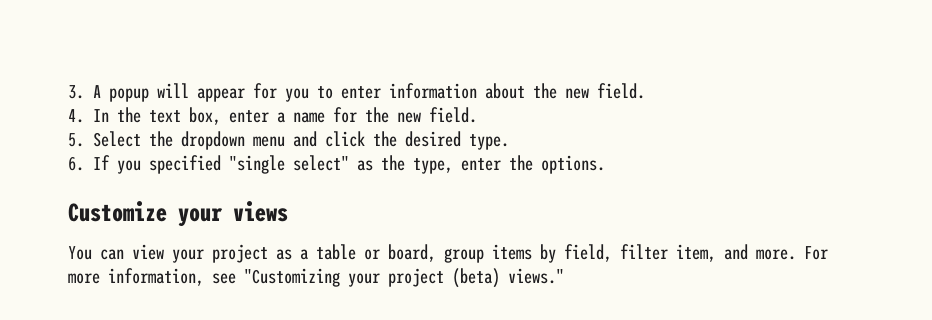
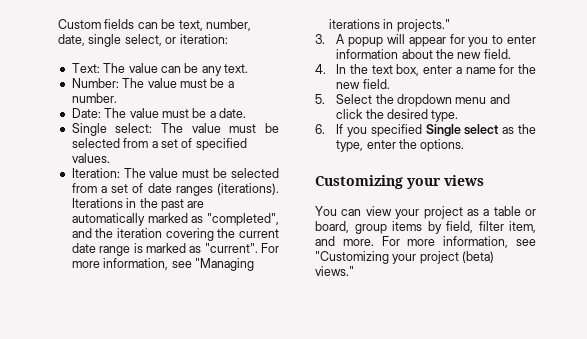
(68, 92) none -> [58,19,251,31] [58,34,228,47] [71,63,248,76] [71,78,234,88] [71,93,117,103] [71,108,246,118] [71,123,279,136] [71,138,247,151] [71,153,110,163] [71,168,279,178] [71,183,279,196] [71,198,205,211] [71,213,279,226] [71,228,279,241] [71,243,279,256] [71,258,254,271] [328,19,450,32] Custom fields can be text, number, date, single select, or iteration: // Text: The value can be any text. // Number: The value must be a number. // Date: The value must be a date. // Single select: The value must be selected from a set of specified values. // Iteration: The value must be selected from a set of date ranges (iterations). Iterations in the past are automatically marked as "completed", and the iteration covering the current date range is marked as "current". For more information, see "Managing iterations in projects." //
[229,155,350,174] "single select" -> [425,124,500,137] Single select
[68,201,167,222] Customize -> [315,175,403,189] Customizing

